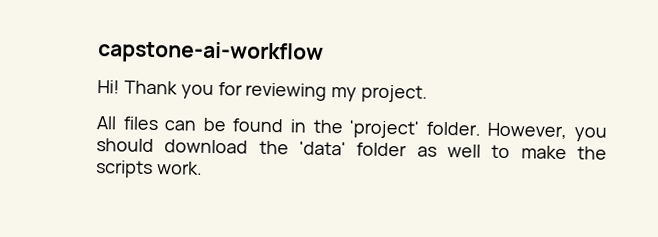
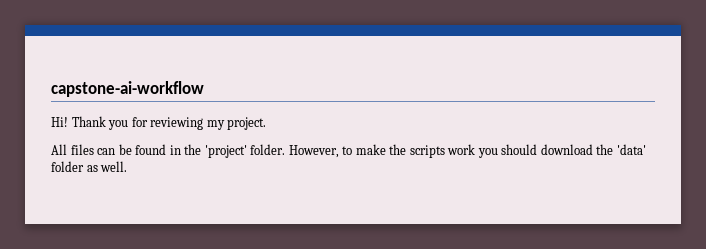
(568, 131) none -> [342,144,476,158] to make the scripts work
[446,144,607,160] [95,160,203,178] well to make the scripts work. -> [100,161,128,172] well.

